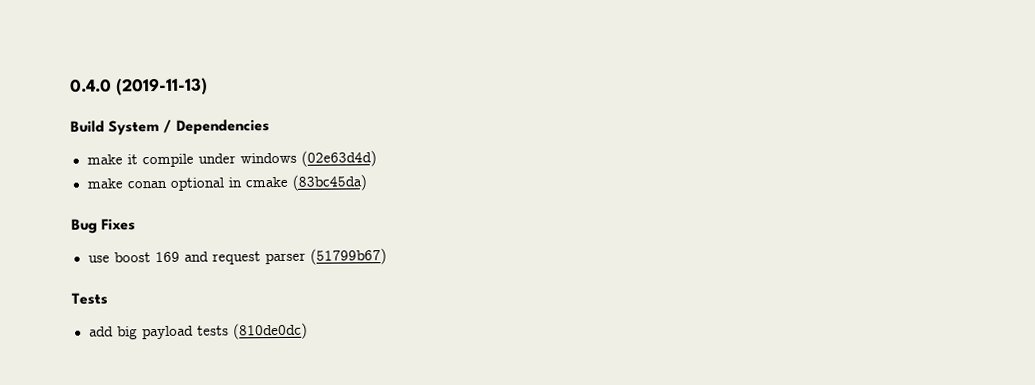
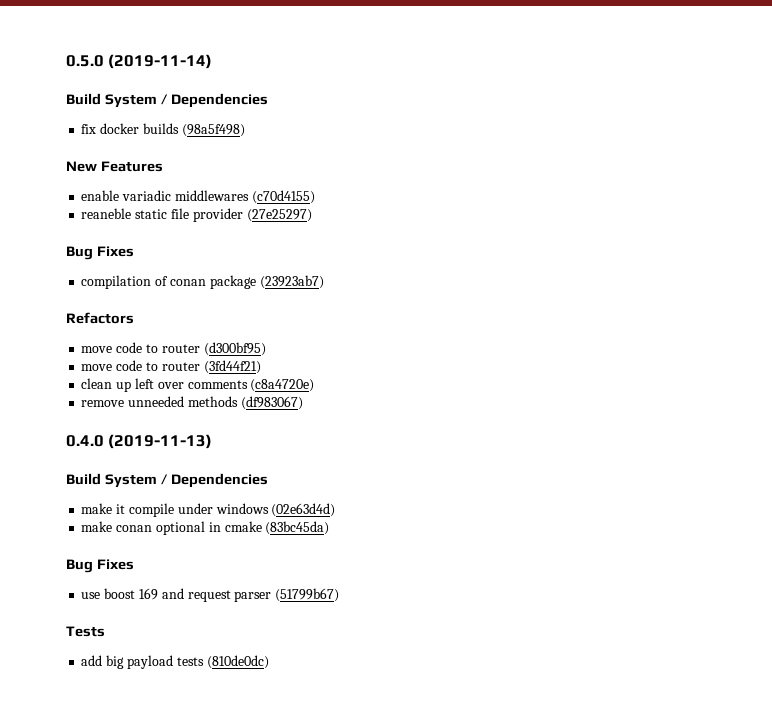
(70, 85) none -> [66,54,213,69] [66,93,268,108] [81,123,245,137] [66,161,163,172] [81,190,315,204] [81,208,312,222] [66,246,134,260] [81,275,324,289] [66,312,134,324] [81,342,266,356] [81,360,261,374] [81,378,315,392] [81,396,303,410] 0.5.0 (2019-11-14) // Build System / Dependencies // fix docker builds (98a5f498) // New Features // enable variadic middlewares (c70d4155) // reaneble static file provider (27e25297) // Bug Fixes // compilation of conan package (23923ab7) // Refactors // move code to router (d300bf95) // move code to router (3fd44f21) // clean up left over comments (c8a4720e) // remove unneeded methods (df983067) //

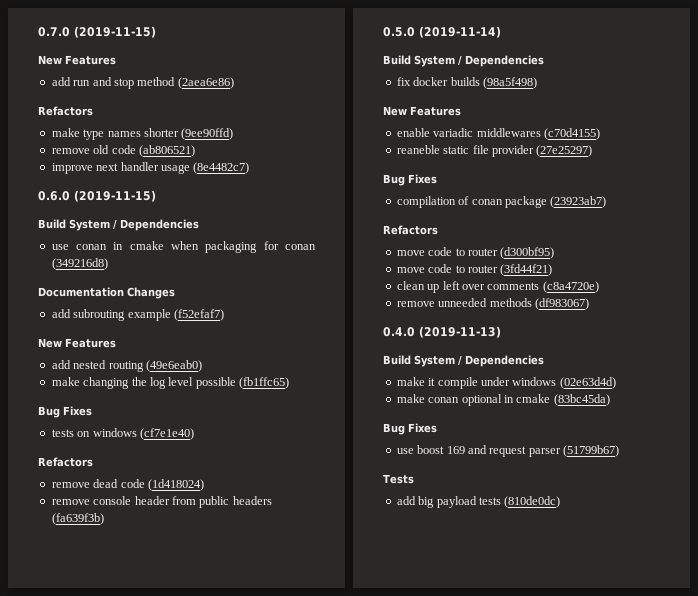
(66, 61) none -> [38,26,156,38] [38,55,116,65] [51,77,234,89] [38,106,93,116] [51,128,234,140] [51,145,195,157] [51,162,250,174] [38,190,156,202] [38,219,199,231] [51,241,316,253] [51,258,108,270] [38,287,175,299] [51,309,224,321] [38,338,116,348] [51,360,202,372] [51,377,289,389] [38,406,92,418] [51,428,194,440] [38,457,93,467] [51,479,204,491] [51,496,272,508] [51,513,104,525] 0.7.0 (2019-11-15) // New Features // add run and stop method (2aea6e86) // Refactors // make type names shorter (9ee90ffd) // remove old code (ab806521) // improve next handler usage (8e4482c7) // 0.6.0 (2019-11-15) // Build System / Dependencies // use conan in cmake when packaging for conan (349216d8) // Documentation Changes // add subrouting example (f52efaf7) // New Features // add nested routing (49e6eab0) // make changing the log level possible (fb1ffc65) // Bug Fixes // tests on windows (cf7e1e40) // Refactors // remove dead code (1d418024) // remove console header from public headers (fa639f3b) //

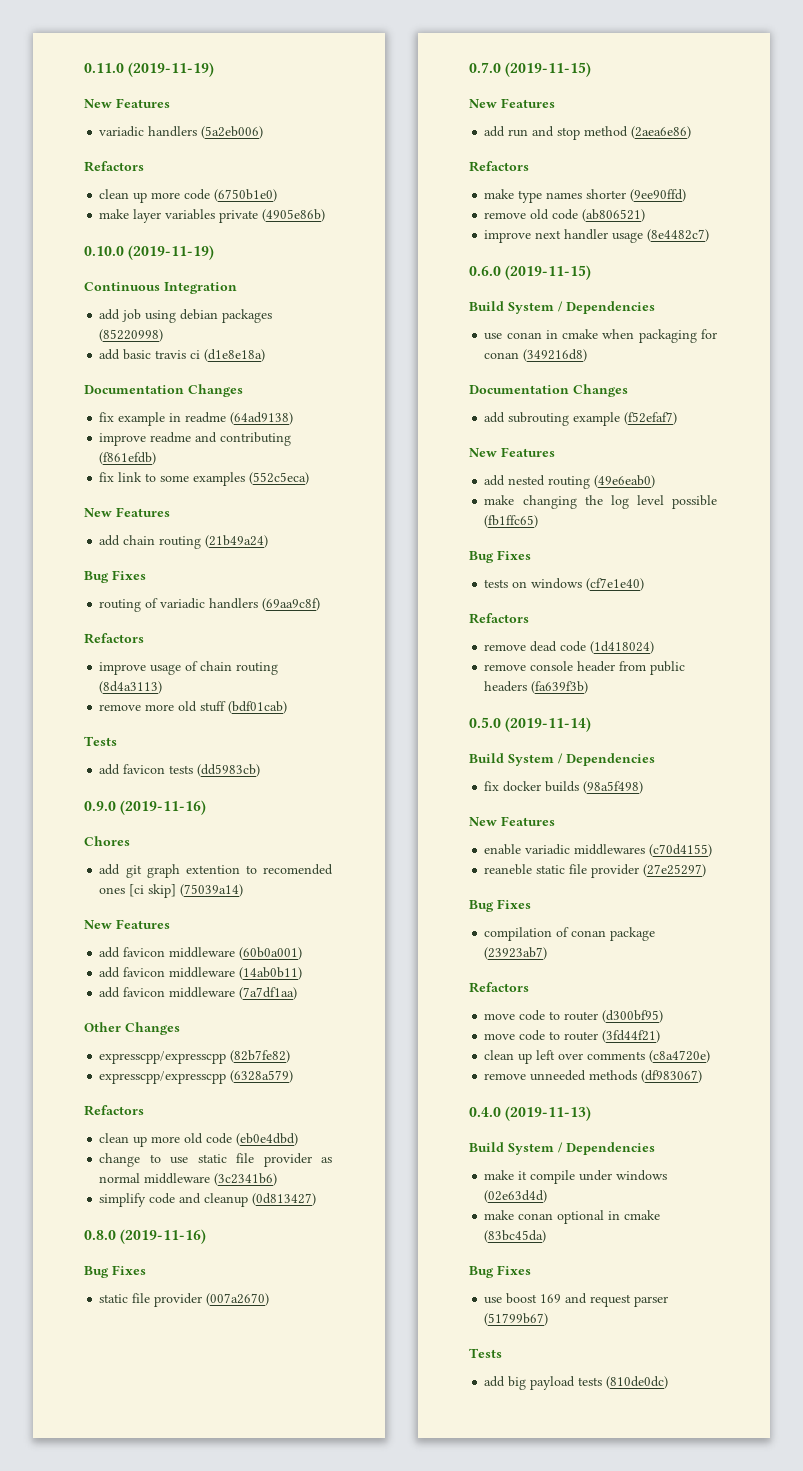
(38, 32) none -> [84,62,215,77] [84,98,170,108] [99,126,264,139] [84,161,144,172] [99,189,278,203] [99,209,326,223] [84,245,215,260] [84,282,237,294] [99,309,273,323] [99,329,164,342] [99,349,266,362] [84,384,243,397] [99,412,294,426] [99,432,292,446] [99,452,157,465] [99,472,310,486] [84,507,170,517] [99,535,269,549] [84,570,146,583] [99,598,321,612] [84,633,144,644] [99,661,279,675] [99,681,163,694] [99,701,288,714] [84,736,117,746] [99,764,261,777] [84,800,207,815] [84,836,130,846] [99,864,333,878] [99,884,244,898] [84,919,170,929] [99,947,303,960] [99,967,303,980] [99,987,298,1000] [84,1022,180,1035] [99,1050,291,1064] [99,1070,294,1084] [84,1105,144,1116] [99,1133,299,1147] [99,1153,332,1167] [99,1173,278,1186] [99,1193,317,1207] [84,1229,207,1244] [84,1265,146,1278] [99,1293,270,1307] 0.11.0 (2019-11-19) // New Features // variadic handlers (5a2eb006) // Refactors // clean up more code (6750b1e0) // make layer variables private (4905e86b) // 0.10.0 (2019-11-19) // Continuous Integration // add job using debian packages (85220998) // add basic travis ci (d1e8e18a) // Documentation Changes // fix example in readme (64ad9138) // improve readme and contributing (f861efdb) // fix link to some examples (552c5eca) // New Features // add chain routing (21b49a24) // Bug Fixes // routing of variadic handlers (69aa9c8f) // Refactors // improve usage of chain routing (8d4a3113) // remove more old stuff (bdf01cab) // Tests // add favicon tests (dd5983cb) // 0.9.0 (2019-11-16) // Chores // add git graph extention to recomended ones [ci skip] (75039a14) // New Features // add favicon middleware (60b0a001) // add favicon middleware (14ab0b11) // add favicon middleware (7a7df1aa) // Other Changes // expresscpp/expresscpp (82b7fe82) // expresscpp/expresscpp (6328a579) // Refactors // clean up more old code (eb0e4dbd) // change to use static file provider as normal middleware (3c2341b6) // simplify code and cleanup (0d813427) // 0.8.0 (2019-11-16) // Bug Fixes // static file provider (007a2670) //

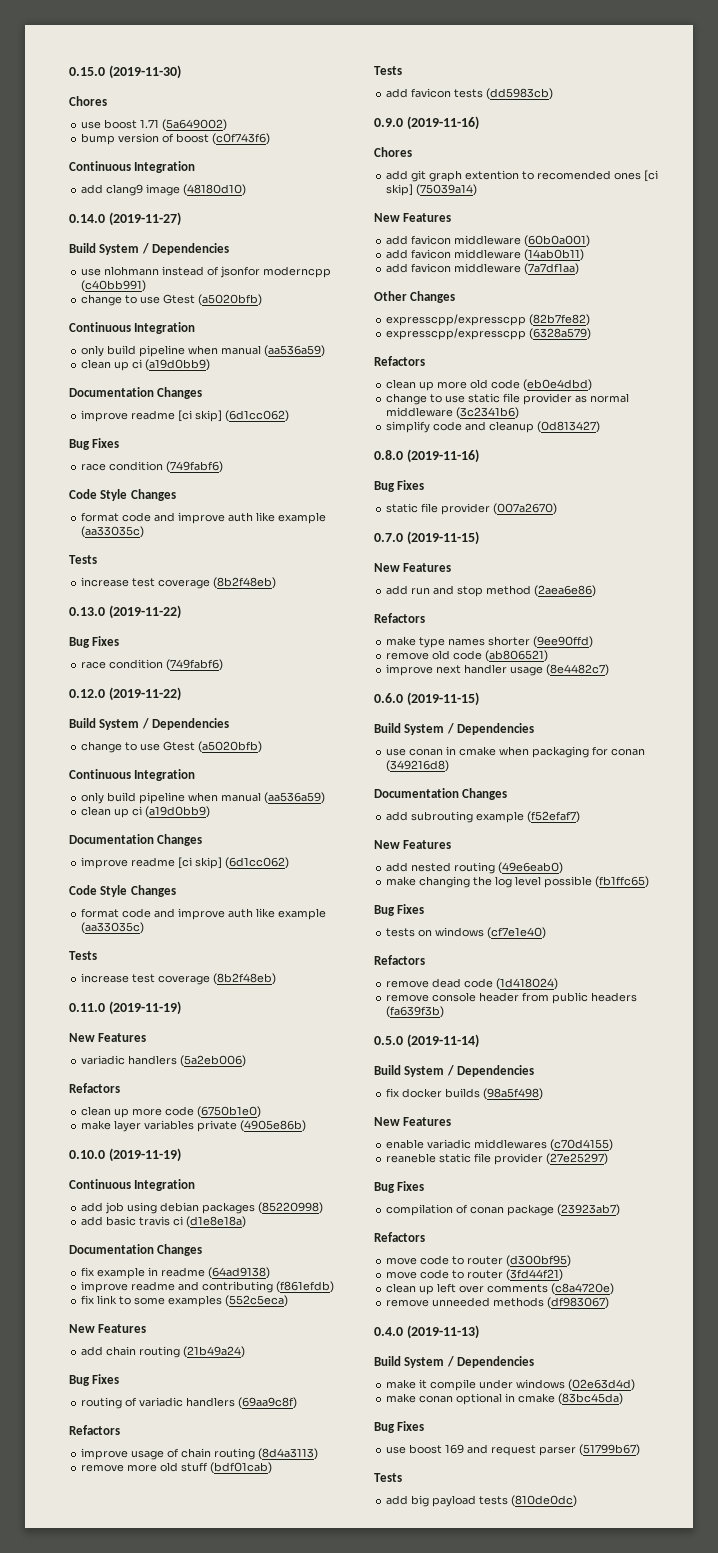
(84, 68) none -> [69,65,181,79] [69,96,107,106] [81,119,228,131] [81,133,271,145] [69,161,196,173] [81,184,247,196] [69,212,181,226] [69,243,230,255] [81,266,332,278] [81,280,147,292] [81,294,263,306] [69,322,196,334] [81,345,326,357] [81,359,211,371] [69,387,203,399] [81,410,290,422] [69,438,120,450] [81,461,224,473] [69,489,176,501] [81,512,327,524] [81,526,145,538] [69,555,97,564] [81,577,277,589] [69,605,181,619] [69,636,120,648] [81,659,224,671] [69,687,181,701] [69,718,230,730] [81,741,263,753] [69,769,196,781] [81,792,326,804] [81,806,211,818] [69,834,203,846] [81,857,290,869] [69,885,176,897] [81,908,327,920] [81,922,145,934] [69,951,97,960] [81,973,277,985] 0.15.0 (2019-11-30) // Chores // use boost 1.71 (5a649002) // bump version of boost (c0f743f6) // Continuous Integration // add clang9 image (48180d10) // 0.14.0 (2019-11-27) // Build System / Dependencies // use nlohmann instead of jsonfor moderncpp (c40bb991) // change to use Gtest (a5020bfb) // Continuous Integration // only build pipeline when manual (aa536a59) // clean up ci (a19d0bb9) // Documentation Changes // improve readme [ci skip] (6d1cc062) // Bug Fixes // race condition (749fabf6) // Code Style Changes // format code and improve auth like example (aa33035c) // Tests // increase test coverage (8b2f48eb) // 0.13.0 (2019-11-22) // Bug Fixes // race condition (749fabf6) // 0.12.0 (2019-11-22) // Build System / Dependencies // change to use Gtest (a5020bfb) // Continuous Integration // only build pipeline when manual (aa536a59) // clean up ci (a19d0bb9) // Documentation Changes // improve readme [ci skip] (6d1cc062) // Code Style Changes // format code and improve auth like example (aa33035c) // Tests // increase test coverage (8b2f48eb) //

